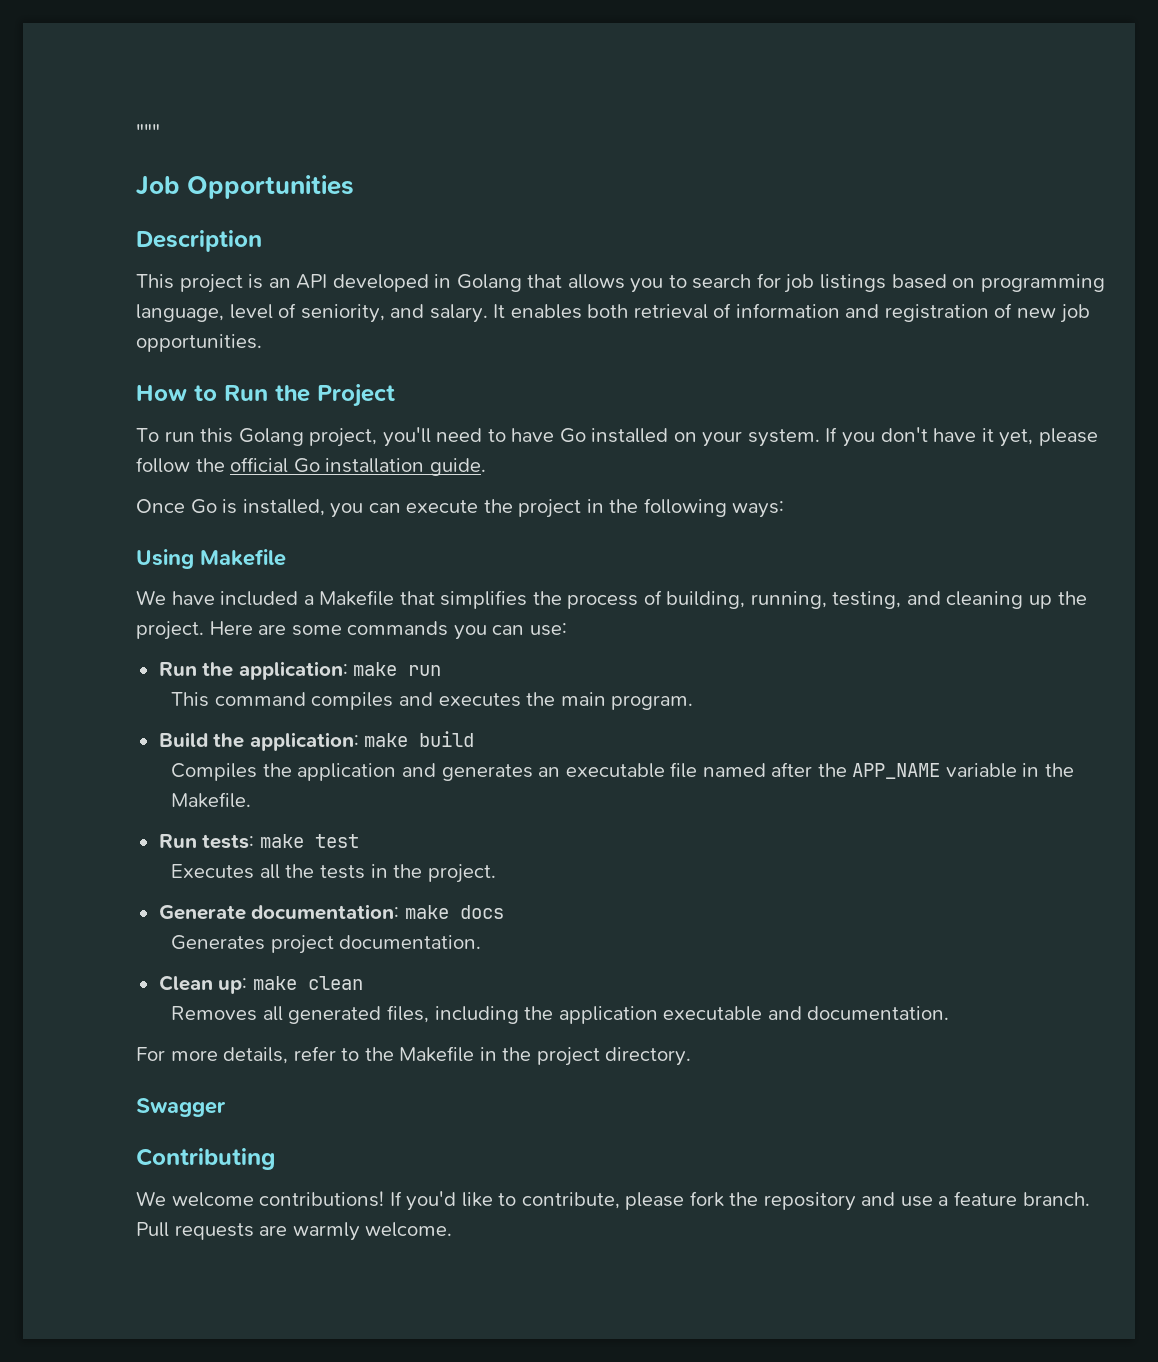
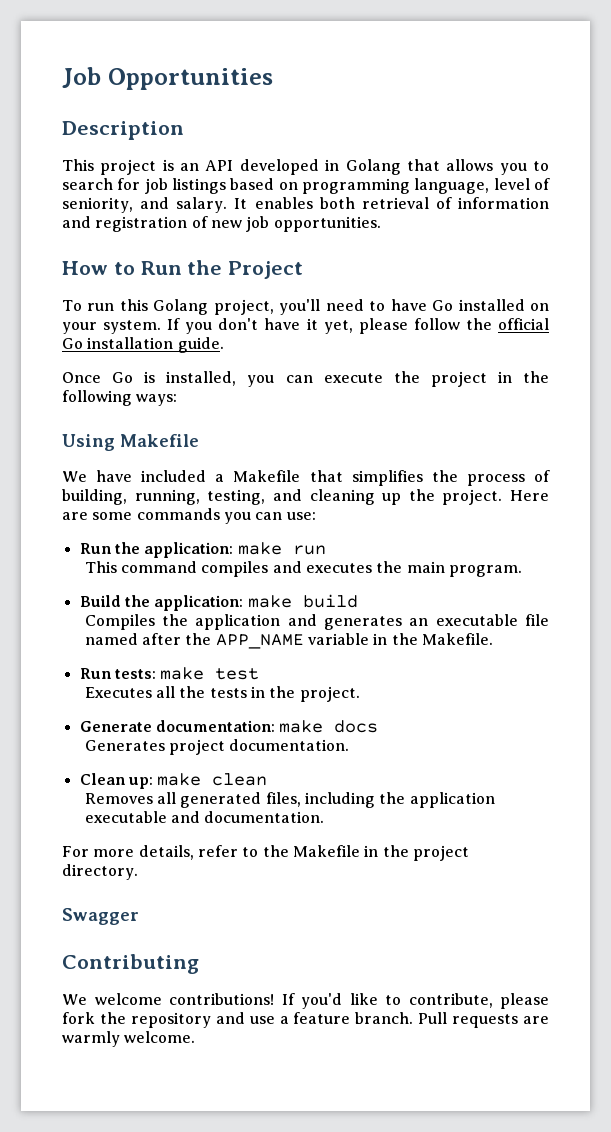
[136,124,160,139] """ // -> (62, 77) none

